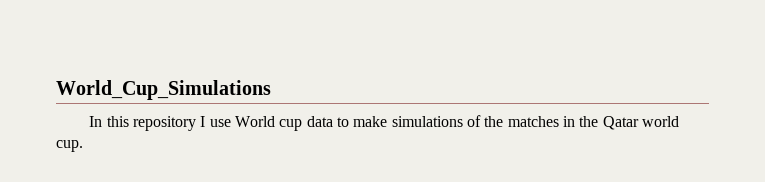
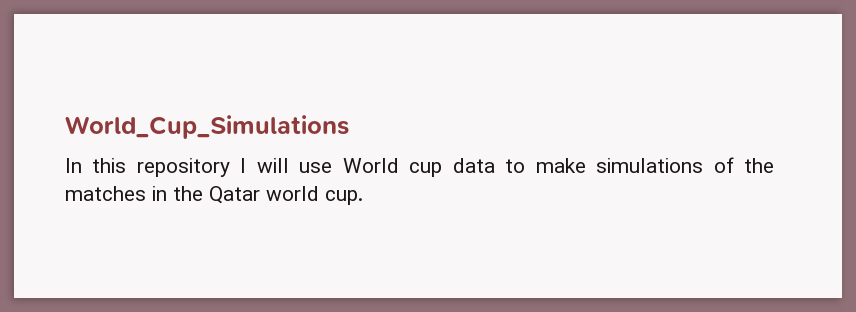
(206, 121) none -> [256,158,289,173] will

